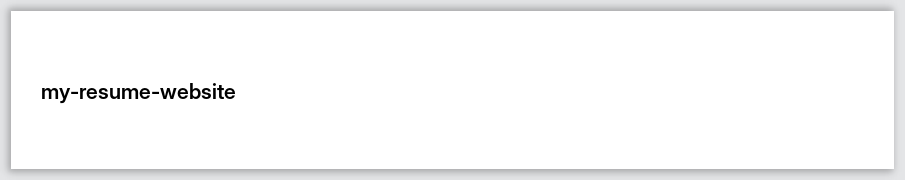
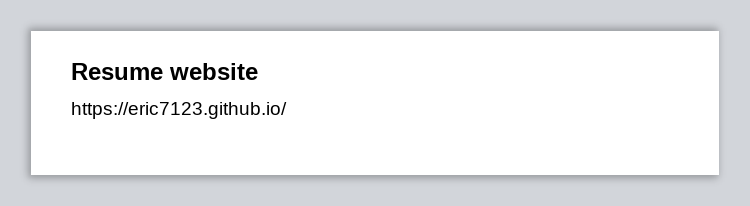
[41,83,236,104] my-resume-website -> [71,63,258,80] [71,102,287,119] Resume website // https://eric7123.github.io/

